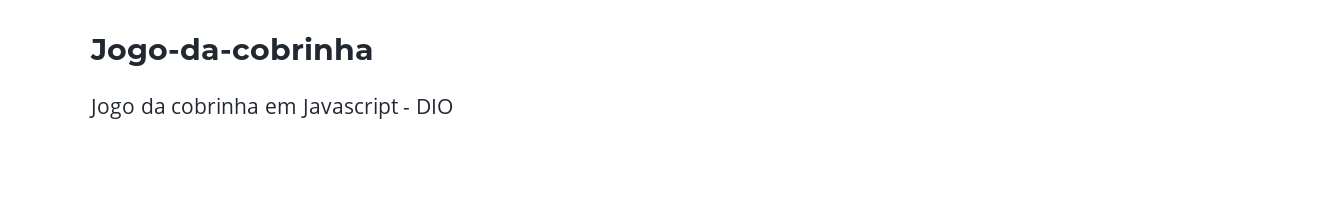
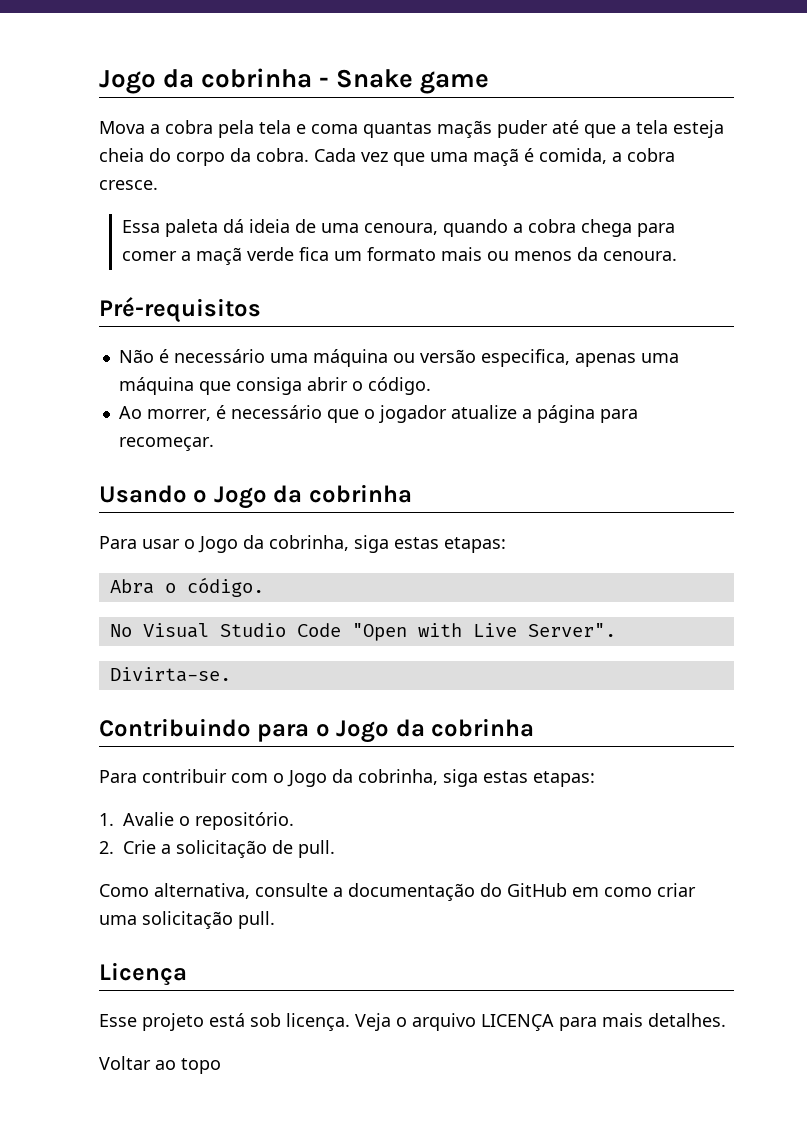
[90,36,374,66] [89,97,454,119] Jogo-da-cobrinha // Jogo da cobrinha em Javascript - DIO -> [99,68,490,94] [99,120,724,138] [99,148,675,166] [99,180,158,190] [122,219,676,237] [122,247,678,265] [99,297,261,323] [118,349,679,367] [118,377,431,395] [118,405,638,423] [118,437,214,451] [99,484,412,509] [99,535,506,553] [109,577,264,597] [109,623,616,641] [109,667,231,682] [99,718,535,743] [99,769,595,787] [99,812,294,830] [99,840,335,858] [99,883,696,901] [99,911,275,929] [99,962,187,986] [99,1013,726,1031] [99,1056,221,1074] Jogo da cobrinha - Snake game // Mova a cobra pela tela e coma quantas maçãs puder até que a tela esteja cheia do corpo da cobra. Cada vez que uma maçã é comida, a cobra cresce. // Essa paleta dá ideia de uma cenoura, quando a cobra chega para comer a maçã verde fica um formato mais ou menos da cenoura. // Pré-requisitos // Não é necessário uma máquina ou versão especifica, apenas uma máquina que consiga abrir o código. // Ao morrer, é necessário que o jogador atualize a página para recomeçar. // Usando o Jogo da cobrinha // Para usar o Jogo da cobrinha, siga estas etapas: // Abra o código. // No Visual Studio Code "Open with Live Server". // Divirta-se. // Contribuindo para o Jogo da cobrinha // Para contribuir com o Jogo da cobrinha, siga estas etapas: // 1. Avalie o repositório. // 2. Crie a solicitação de pull. // Como alternativa, consulte a documentação do GitHub em como criar uma solicitação pull. // Licença // Esse projeto está sob licença. Veja o arquivo LICENÇA para mais detalhes. // Voltar ao topo

